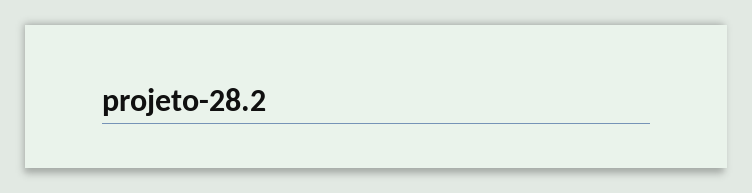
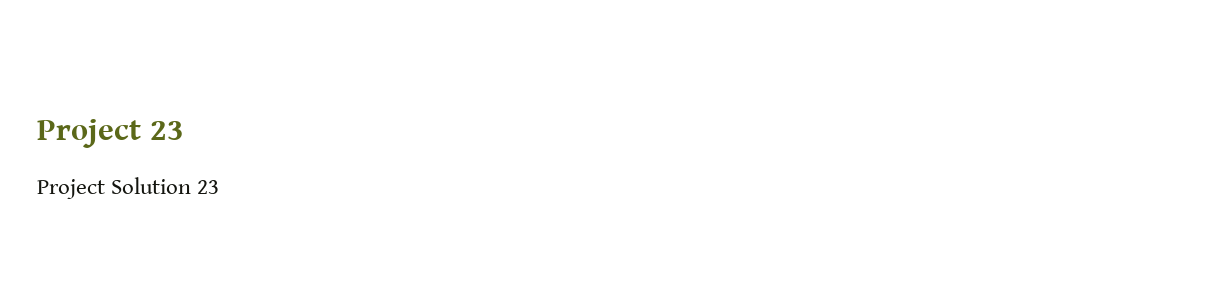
[102,88,266,116] projeto-28.2 -> [37,119,184,148] [37,177,220,199] Project 23 // Project Solution 23

